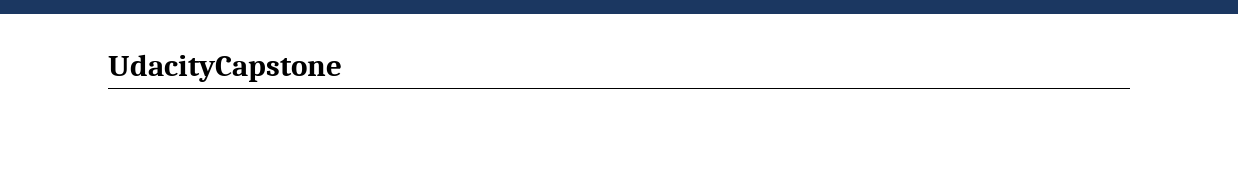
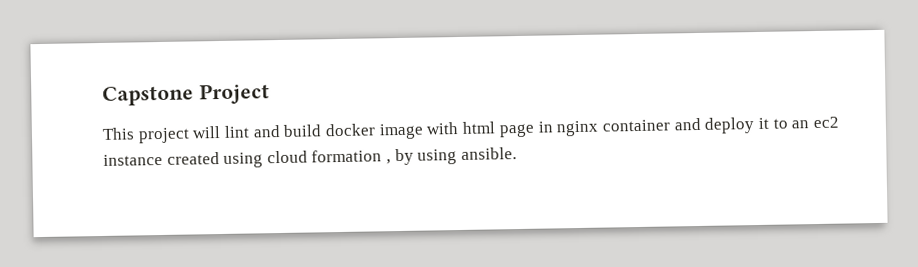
[108,54,342,82] UdacityCapstone -> [102,83,270,106] [102,116,840,144] [103,147,517,168] Capstone Project // This project will lint and build docker image with html page in nginx container and deploy it to an ec2 instance created using cloud formation , by using ansible.

